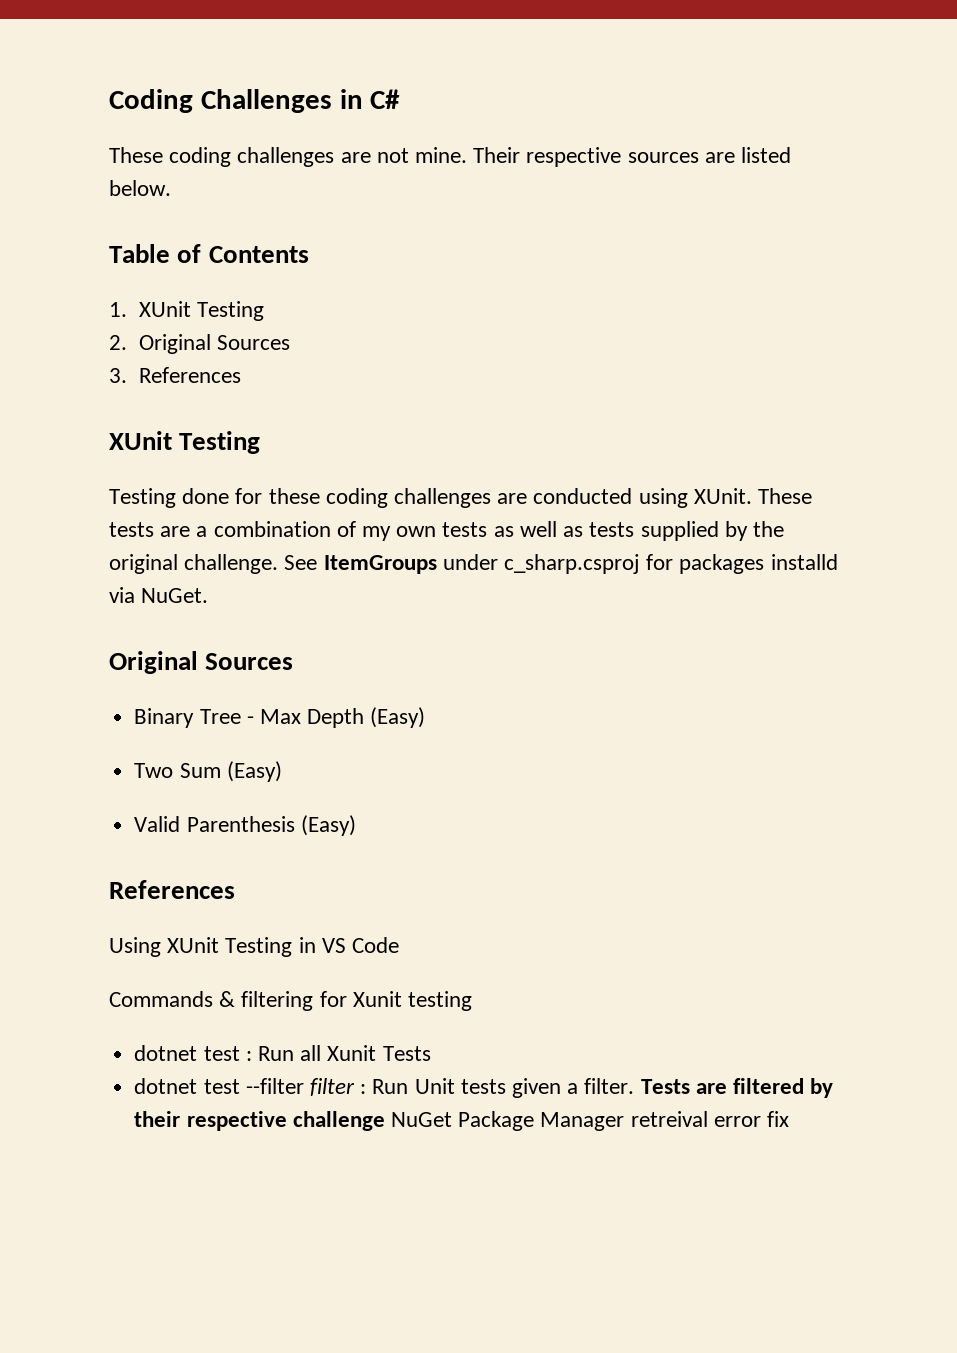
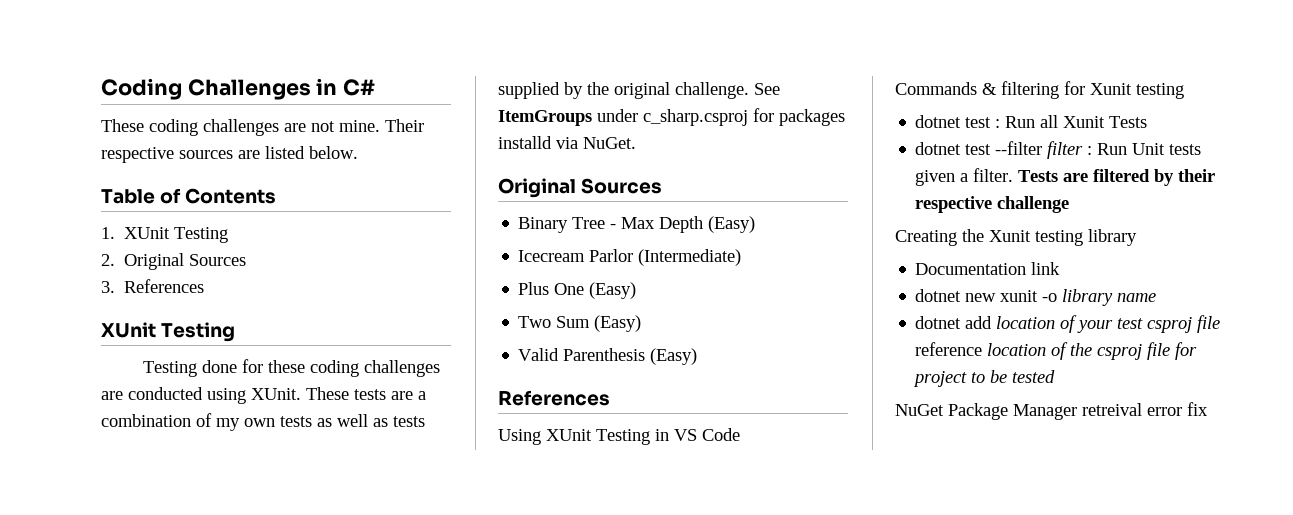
(426, 717) none -> [518,249,742,266] [518,282,637,299] // Icecream Parlor (Intermediate) // Plus One (Easy)
(385, 1121) none -> [895,229,1137,246] [915,262,1061,275] [915,289,1157,306] [915,315,1221,333] [915,342,1198,360] [913,370,1056,387] // Creating the Xunit testing library // Documentation link // dotnet new xunit -o library name // dotnet add location of your test csproj file reference location of the csproj file for project to be tested //

